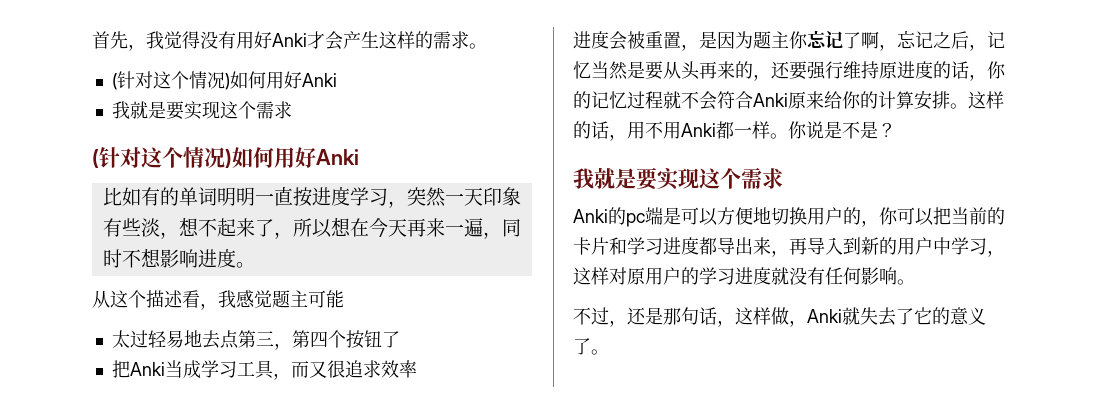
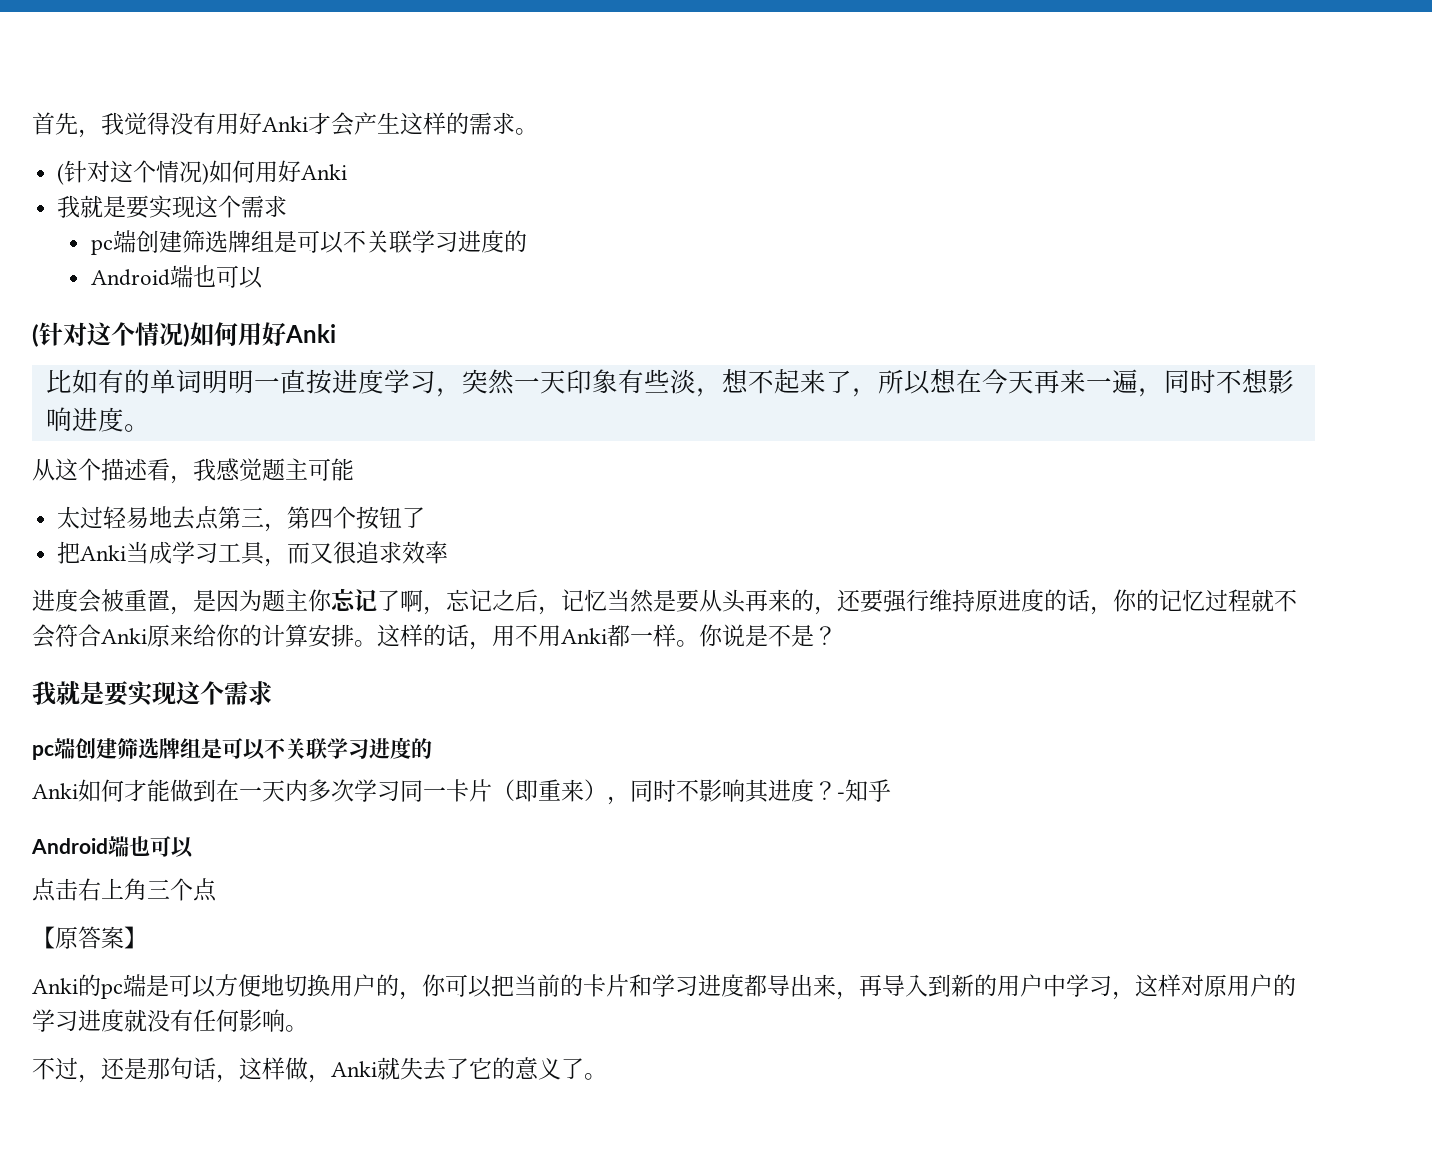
(292, 110) none -> [90,230,527,255] [90,265,263,289] // pc端创建筛选牌组是可以不关联学习进度的 // Android端也可以
(783, 178) none -> [32,737,432,760] [32,779,891,805] [31,836,194,858] [32,878,217,902] [32,926,147,949] // pc端创建筛选牌组是可以不关联学习进度的 // Anki如何才能做到在一天内多次学习同一卡片（即重来），同时不影响其进度？-知乎 // Android端也可以 // 点击右上角三个点 // 【原答案】

